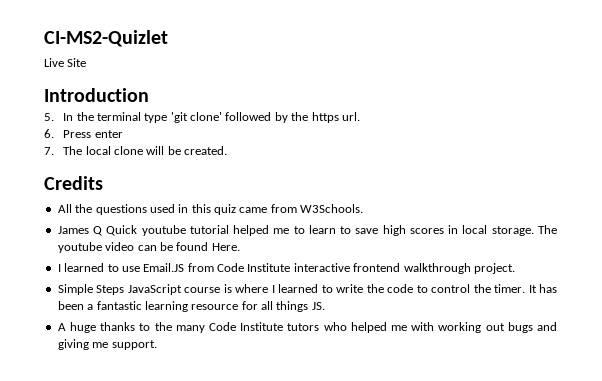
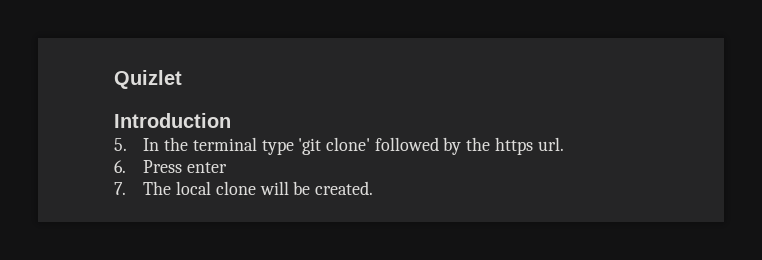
[44,30,168,47] [44,58,87,67] CI-MS2-Quizlet // Live Site -> [114,70,182,89] Quizlet
[44,176,103,190] [57,204,364,215] [57,225,557,236] [57,242,240,253] [57,263,515,274] [57,284,558,295] [57,301,325,312] [57,322,557,333] [57,339,157,350] // Credits // All the questions used in this quiz came from W3Schools. // James Q Quick youtube tutorial helped me to learn to save high scores in local storage. The youtube video can be found Here. // I learned to use Email.JS from Code Institute interactive frontend walkthrough project. // Simple Steps JavaScript course is where I learned to write the code to control the timer. It has been a fantastic learning resource for all things JS. // A huge thanks to the many Code Institute tutors who helped me with working out bugs and giving me support. -> (373, 188) none

